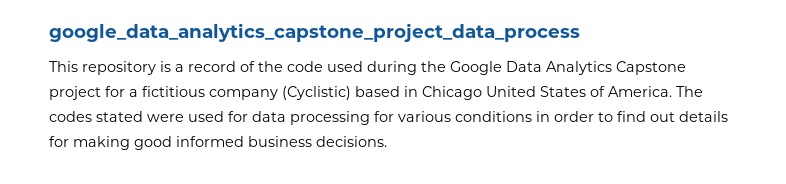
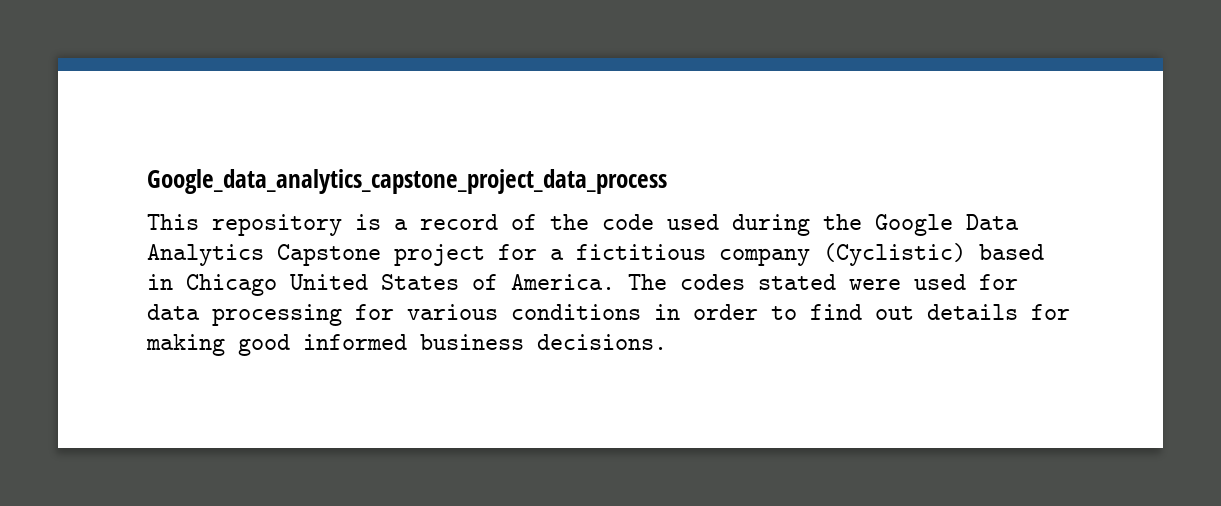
[49,23,580,42] google_data_analytics_capstone_project_data_process -> [147,169,667,194] Google_data_analytics_capstone_project_data_process

